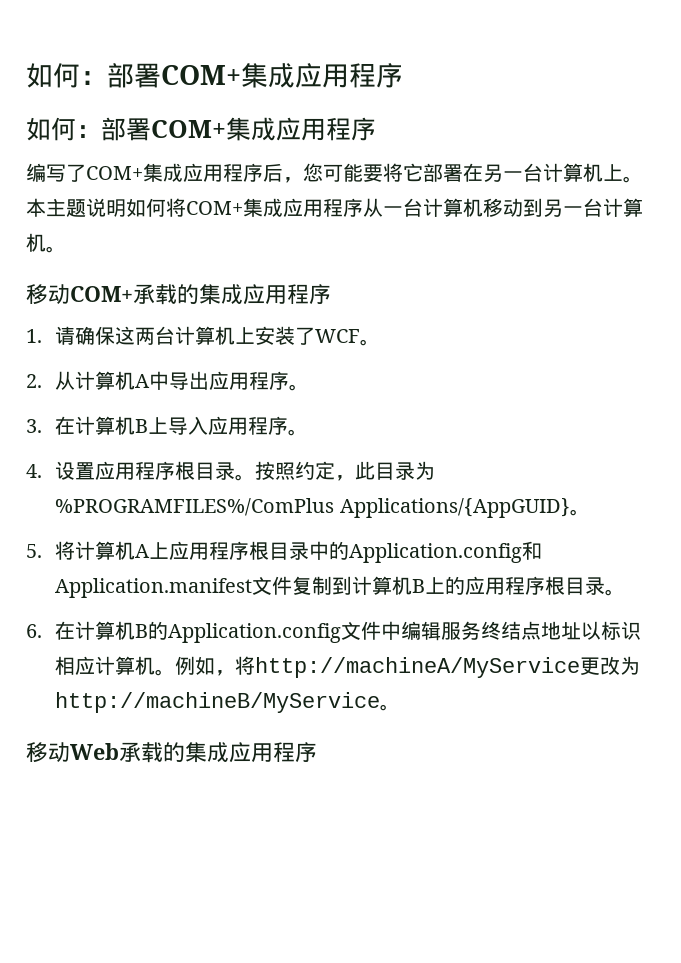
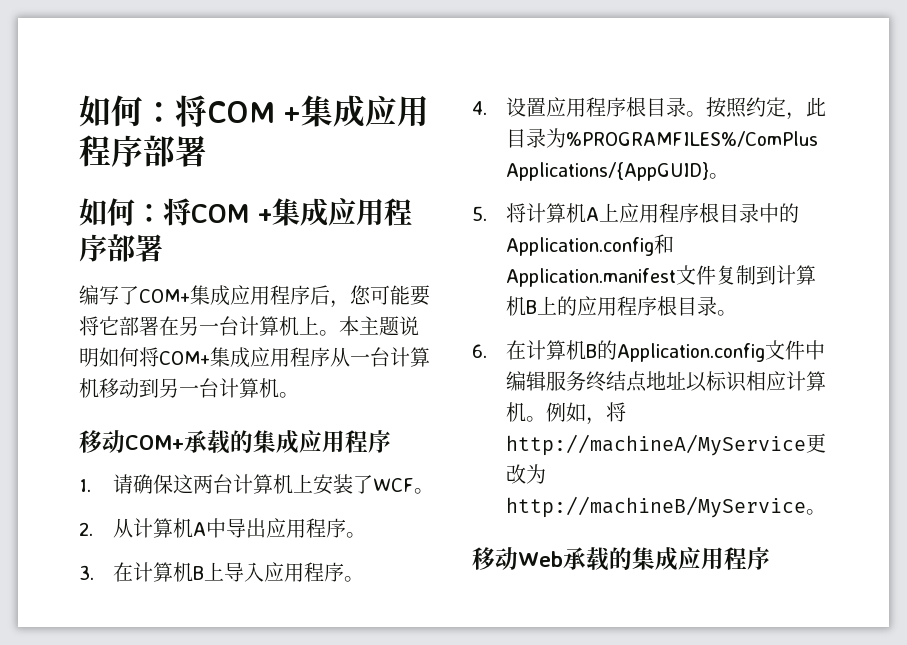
[26,63,403,88] [26,117,376,141] 如何：部署COM+集成应用程序 // 如何：部署COM+集成应用程序 -> [79,95,429,127] [79,135,207,167] [79,198,412,226] [79,234,163,262] 如何：将COM +集成应用程序部署 // 如何：将COM +集成应用程序部署

